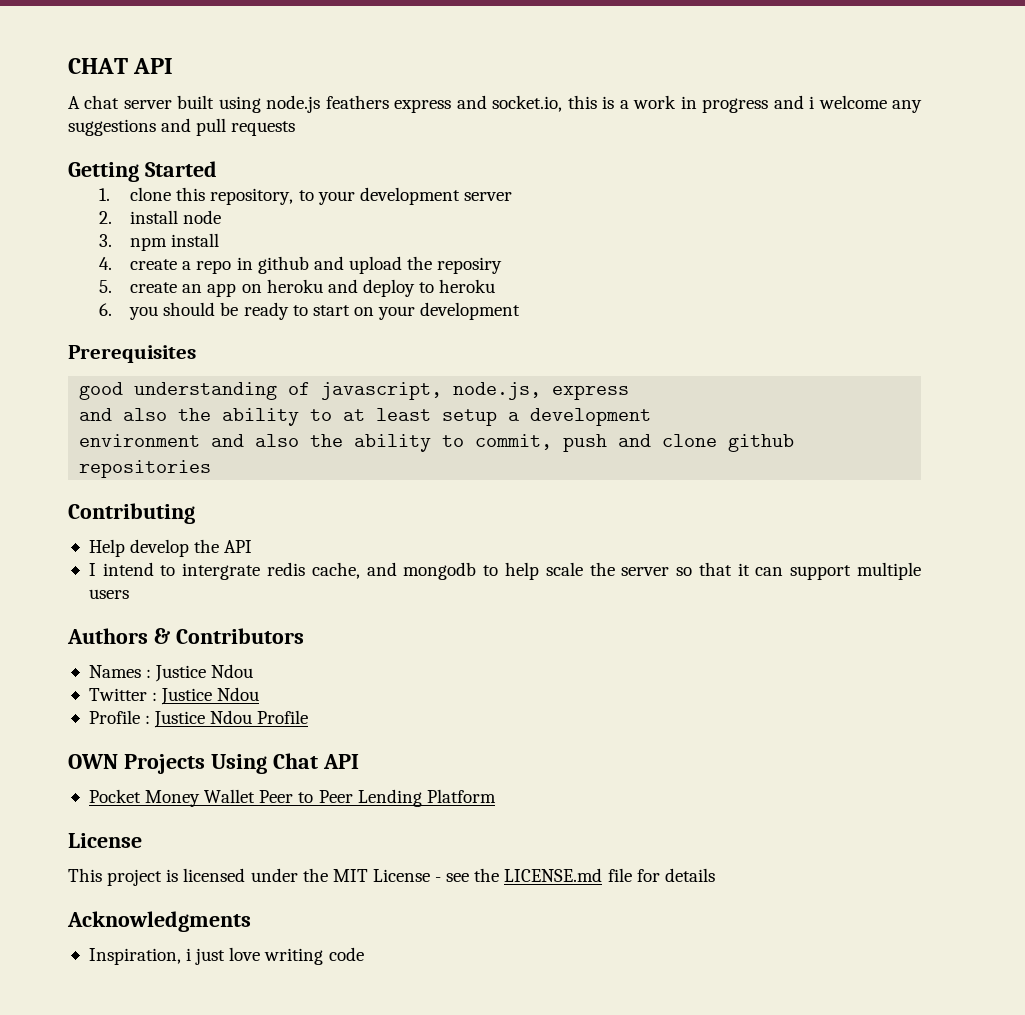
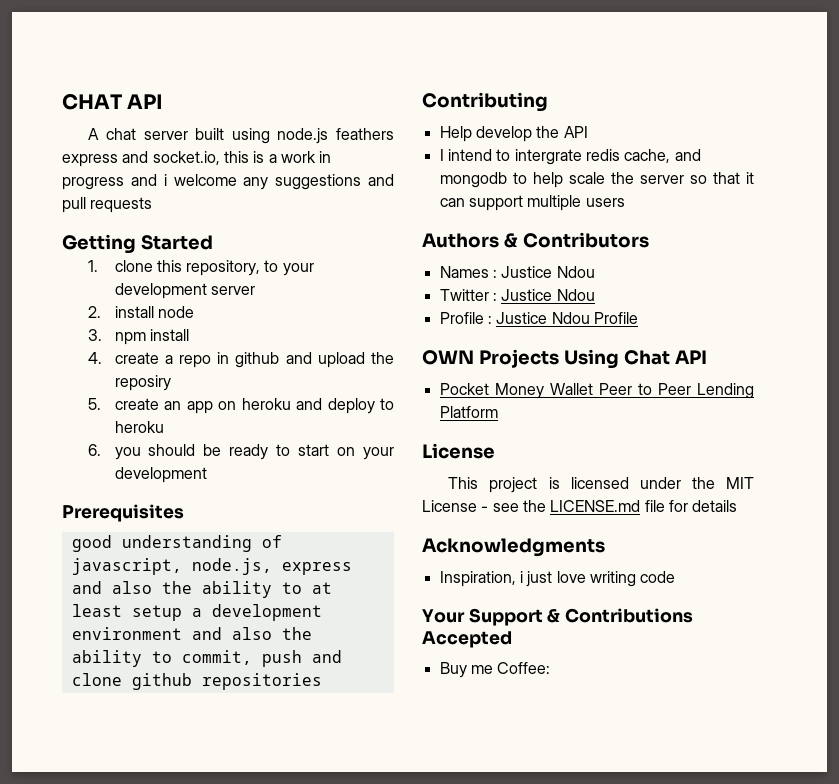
(364, 954) none -> [422,608,694,626] [422,631,512,648] [439,662,551,678] // Your Support & Contributions Accepted // Buy me Coffee:

